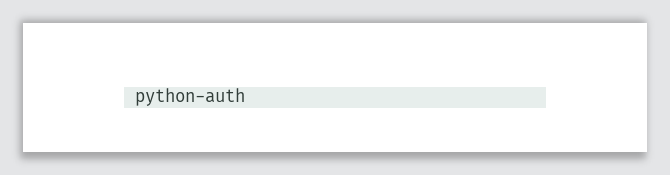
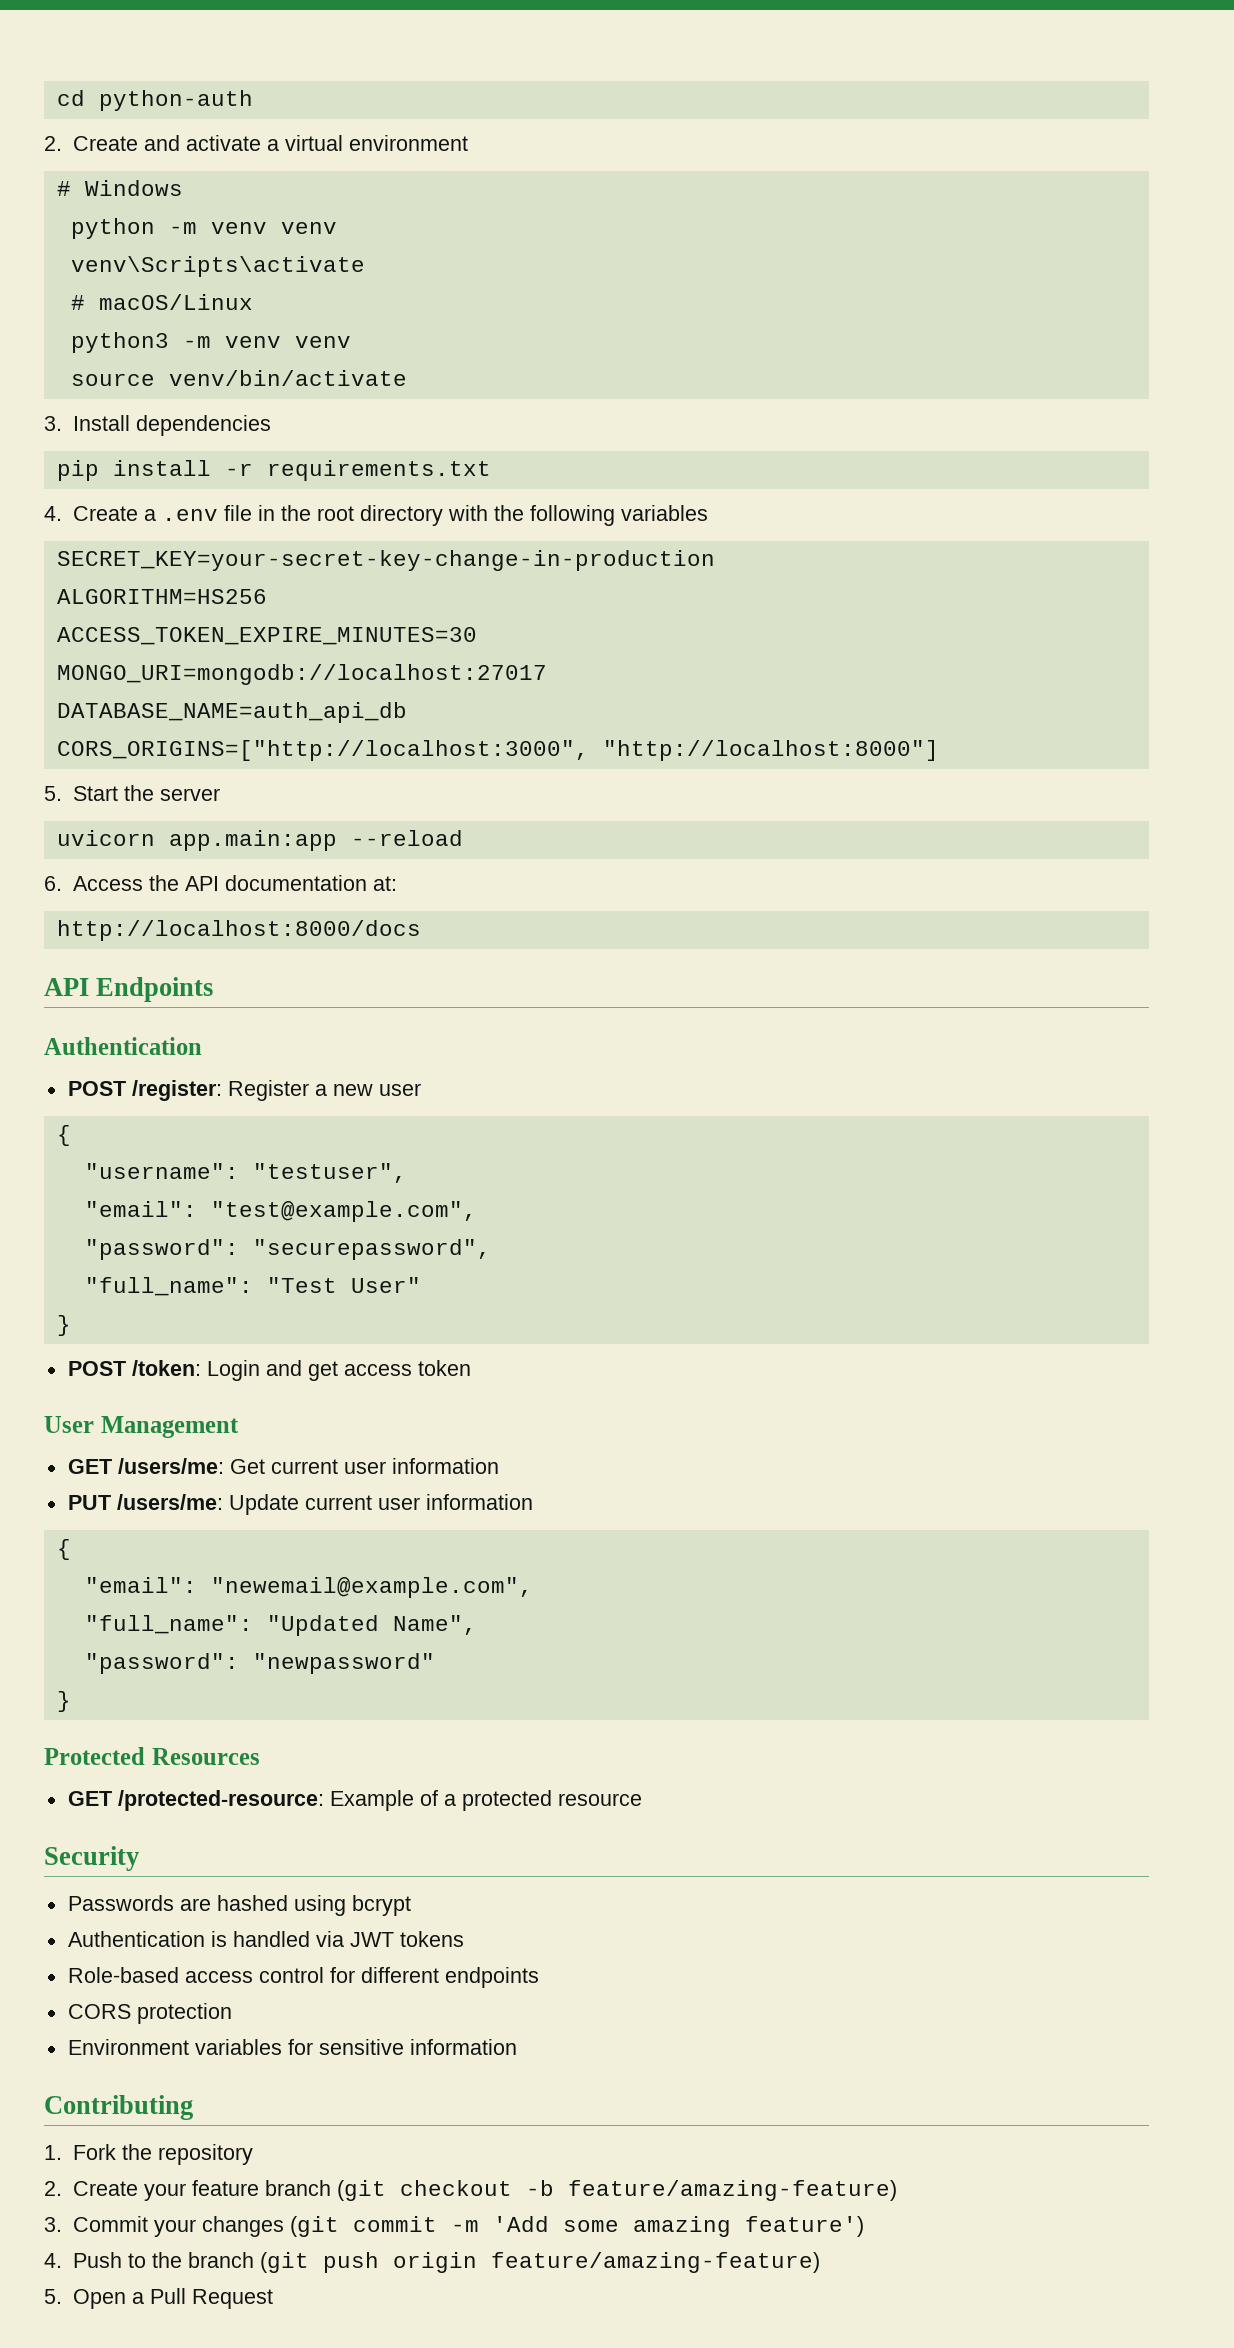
(135, 97) none -> [56,90,85,106] cd
(246, 97) none -> [44,135,468,151] [56,180,183,196] [70,218,337,239] [70,256,365,277] [70,294,253,310] [70,332,351,353] [70,370,407,386] [44,415,271,436] [56,460,491,481] [44,505,708,526] [56,550,715,571] [56,589,267,604] [56,627,477,645] [56,664,547,685] [56,702,407,723] [56,740,939,761] [44,785,220,801] [56,830,463,851] [44,875,397,891] [56,920,421,941] [44,977,214,1002] [44,1037,202,1055] [67,1080,421,1101] [56,1125,71,1146] [84,1163,407,1183] [84,1201,477,1222] [84,1239,491,1260] [84,1277,421,1296] [56,1315,71,1336] [67,1360,471,1381] [44,1416,239,1438] [67,1458,499,1474] [67,1494,533,1515] [56,1539,71,1560] [84,1577,533,1598] [84,1615,477,1636] [84,1653,435,1674] [56,1691,71,1712] [44,1747,260,1765] [67,1790,642,1811] [44,1846,139,1871] [67,1895,411,1916] [67,1931,464,1947] [67,1967,539,1988] [67,2003,232,2024] [67,2039,517,2055] [44,2095,193,2120] [44,2144,253,2165] [44,2180,897,2201] [44,2216,864,2237] [44,2252,820,2273] [44,2288,273,2309] // 2. Create and activate a virtual environment // # Windows // python -m venv venv // venv\Scripts\activate // # macOS/Linux // python3 -m venv venv // source venv/bin/activate // 3. Install dependencies // pip install -r requirements.txt // 4. Create a .env file in the root directory with the following variables // SECRET_KEY=your-secret-key-change-in-production // ALGORITHM=HS256 // ACCESS_TOKEN_EXPIRE_MINUTES=30 // MONGO_URI=mongodb://localhost:27017 // DATABASE_NAME=auth_api_db // CORS_ORIGINS=["http://localhost:3000", "http://localhost:8000"] // 5. Start the server // uvicorn app.main:app --reload // 6. Access the API documentation at: // http://localhost:8000/docs // API Endpoints // Authentication // POST /register: Register a new user // { // "username": "testuser", // "email": "test@example.com", // "password": "securepassword", // "full_name": "Test User" // } // POST /token: Login and get access token // User Management // GET /users/me: Get current user information // PUT /users/me: Update current user information // { // "email": "newemail@example.com", // "full_name": "Updated Name", // "password": "newpassword" // } // Protected Resources // GET /protected-resource: Example of a protected resource // Security // Passwords are hashed using bcrypt // Authentication is handled via JWT tokens // Role-based access control for different endpoints // CORS protection // Environment variables for sensitive information // Contributing // 1. Fork the repository // 2. Create your feature branch (git checkout -b feature/amazing-feature) // 3. Commit your changes (git commit -m 'Add some amazing feature') // 4. Push to the branch (git push origin feature/amazing-feature) // 5. Open a Pull Request

